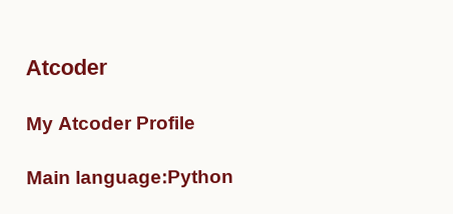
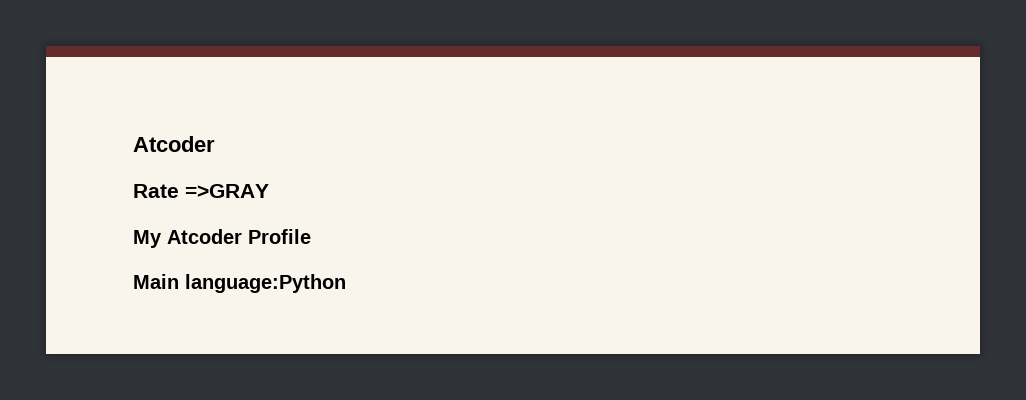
[25,58,108,76] Atcoder -> [133,136,215,152] [133,184,269,198] Atcoder // Rate =>GRAY

